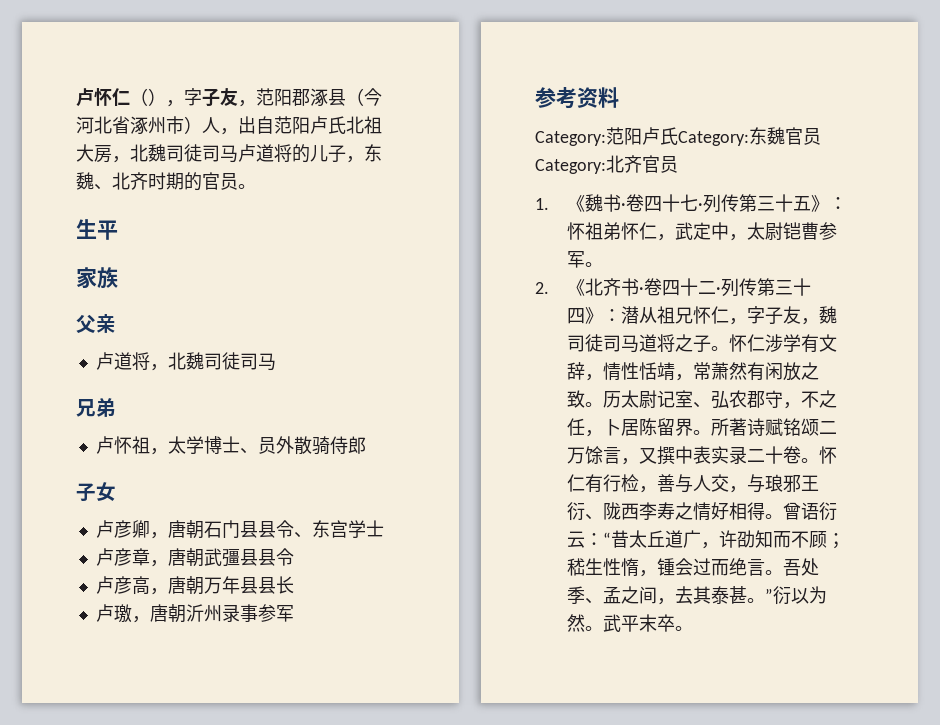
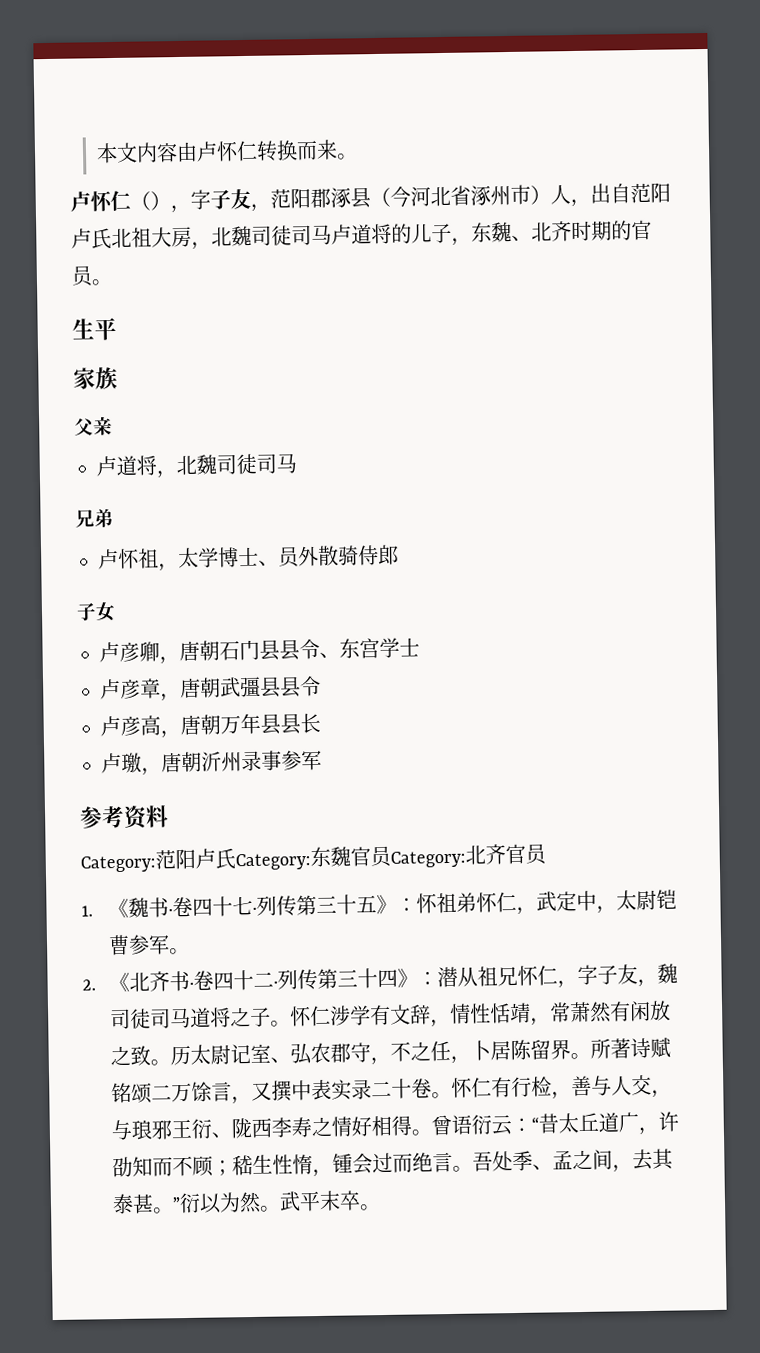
(76, 97) none -> [96,139,359,164] 本文内容由卢怀仁转换而来。 //

